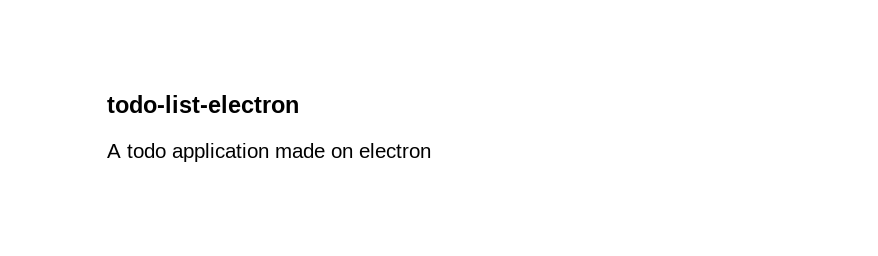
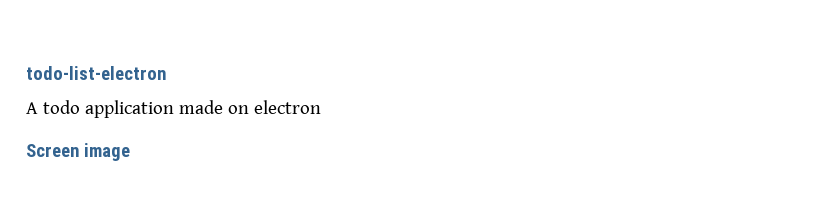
(431, 150) none -> [26,143,130,161] // Screen image

